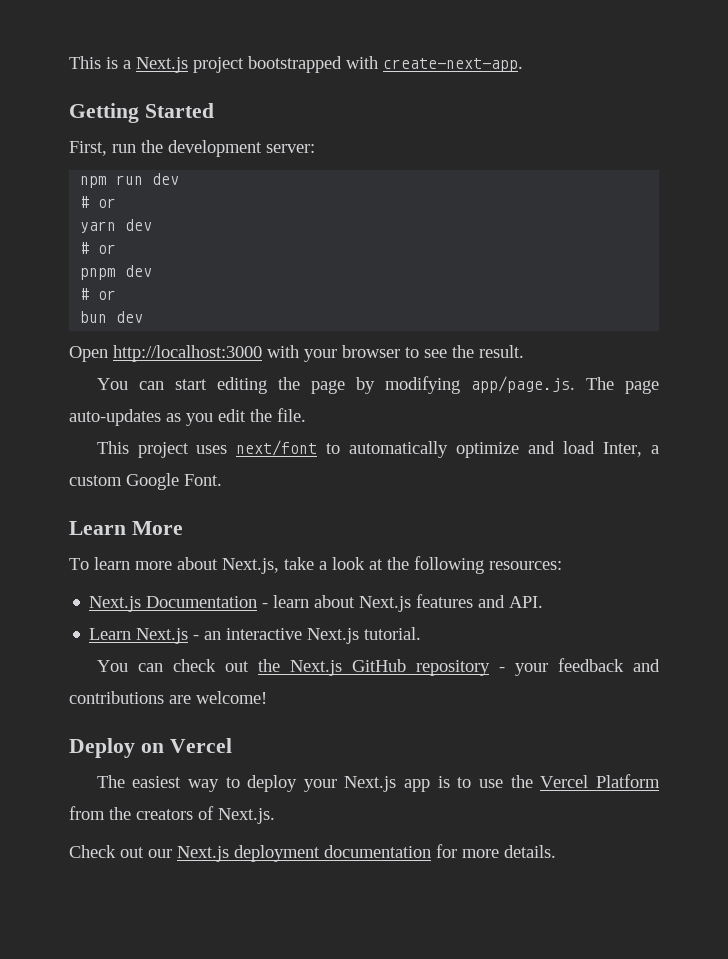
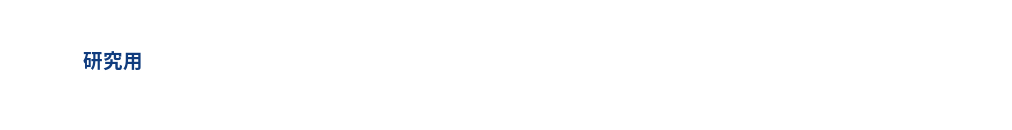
[69,56,523,73] [69,103,214,123] [69,140,315,157] [80,173,180,188] [80,196,117,208] [80,219,153,233] [80,242,117,254] [80,265,153,280] [80,288,117,300] [80,311,144,323] [69,345,524,362] [96,376,660,394] [69,408,306,426] [96,440,659,458] [69,473,222,490] [69,521,183,535] [69,556,562,574] [89,594,544,612] [89,627,422,644] [96,658,660,676] [69,691,267,704] [69,738,232,758] [96,774,661,792] [69,806,275,824] [69,844,556,862] This is a Next.js project bootstrapped with create-next-app. // Getting Started // First, run the development server: // npm run dev // # or // yarn dev // # or // pnpm dev // # or // bun dev // Open http://localhost:3000 with your browser to see the result. // You can start editing the page by modifying app/page.js. The page auto-updates as you edit the file. // This project uses next/font to automatically optimize and load Inter, a custom Google Font. // Learn More // To learn more about Next.js, take a look at the following resources: // Next.js Documentation - learn about Next.js features and API. // Learn Next.js - an interactive Next.js tutorial. // You can check out the Next.js GitHub repository - your feedback and contributions are welcome! // Deploy on Vercel // The easiest way to deploy your Next.js app is to use the Vercel Platform from the creators of Next.js. // Check out our Next.js deployment documentation for more details. -> [83,51,143,71] 研究用

